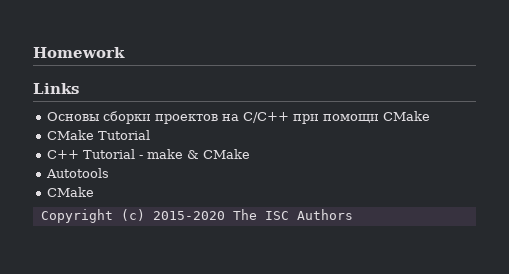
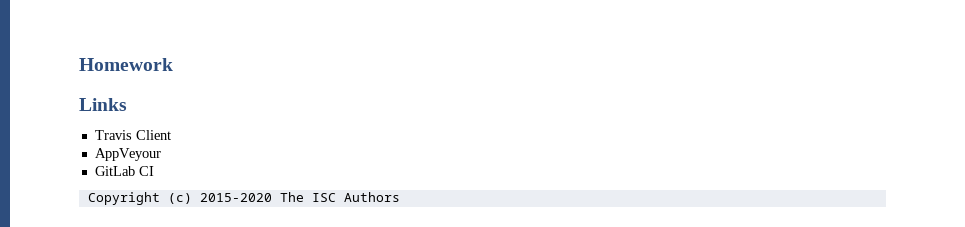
[46,111,430,124] [46,130,150,140] [46,149,250,159] [45,168,109,178] [46,187,94,197] Основы сборки проектов на С/C++ при помощи CMake // CMake Tutorial // C++ Tutorial - make & CMake // Autotools // CMake -> [94,130,171,140] [94,148,161,161] [94,166,154,176] Travis Client // AppVeyour // GitLab CI

